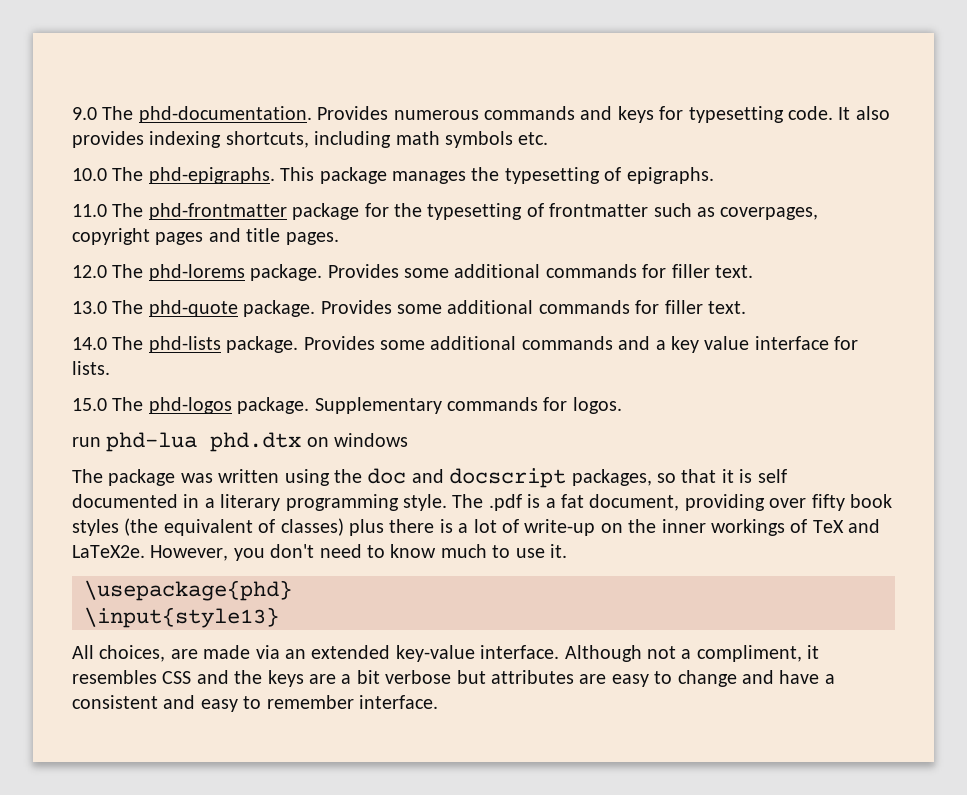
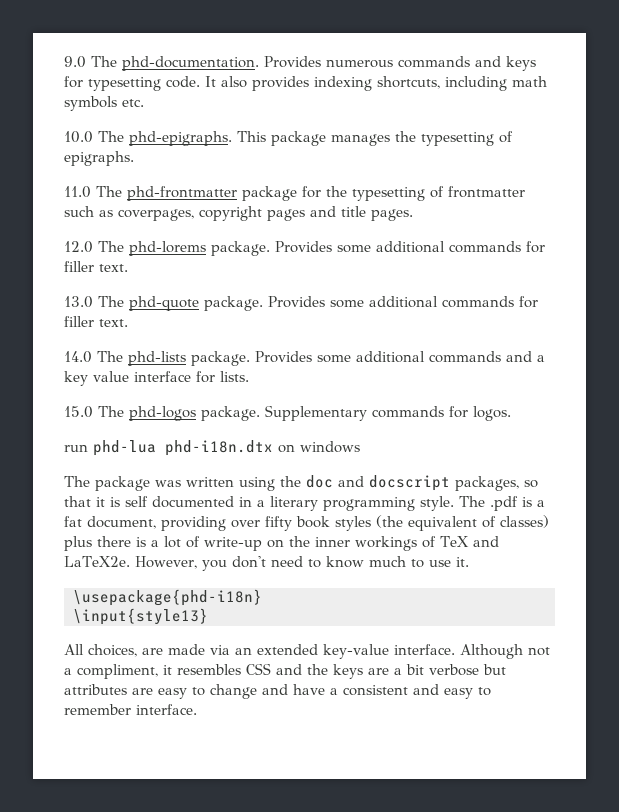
[210,432,302,452] phd.dtx -> [165,440,273,456] phd-i18n.dtx
[84,580,292,601] \usepackage{phd} -> [73,589,262,606] \usepackage{phd-i18n}

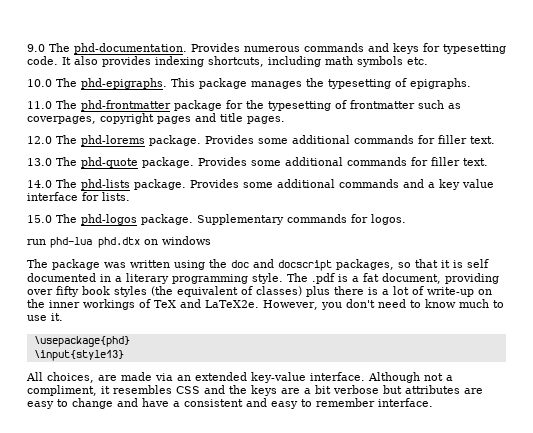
[165,440,273,456] phd-i18n.dtx -> [98,237,140,248] phd.dtx
[73,589,262,606] \usepackage{phd-i18n} -> [33,336,130,347] \usepackage{phd}

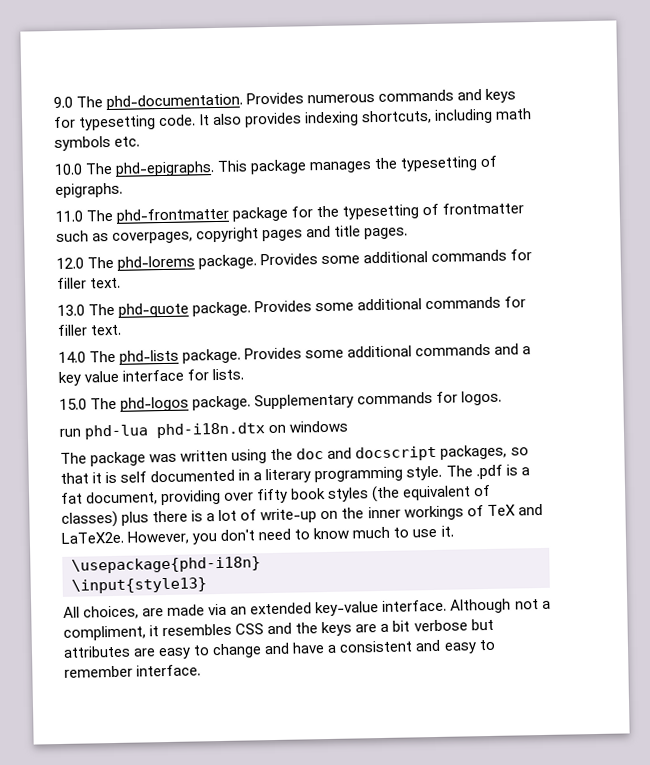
[98,237,140,248] phd.dtx -> [156,422,266,439] phd-i18n.dtx
[33,336,130,347] \usepackage{phd} -> [71,556,261,574] \usepackage{phd-i18n}

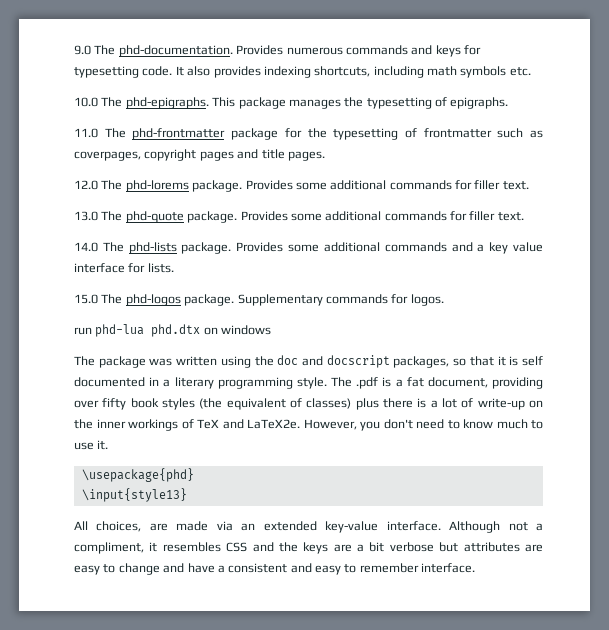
[156,422,266,439] phd-i18n.dtx -> [151,324,201,337] phd.dtx
[71,556,261,574] \usepackage{phd-i18n} -> [81,468,194,482] \usepackage{phd}

